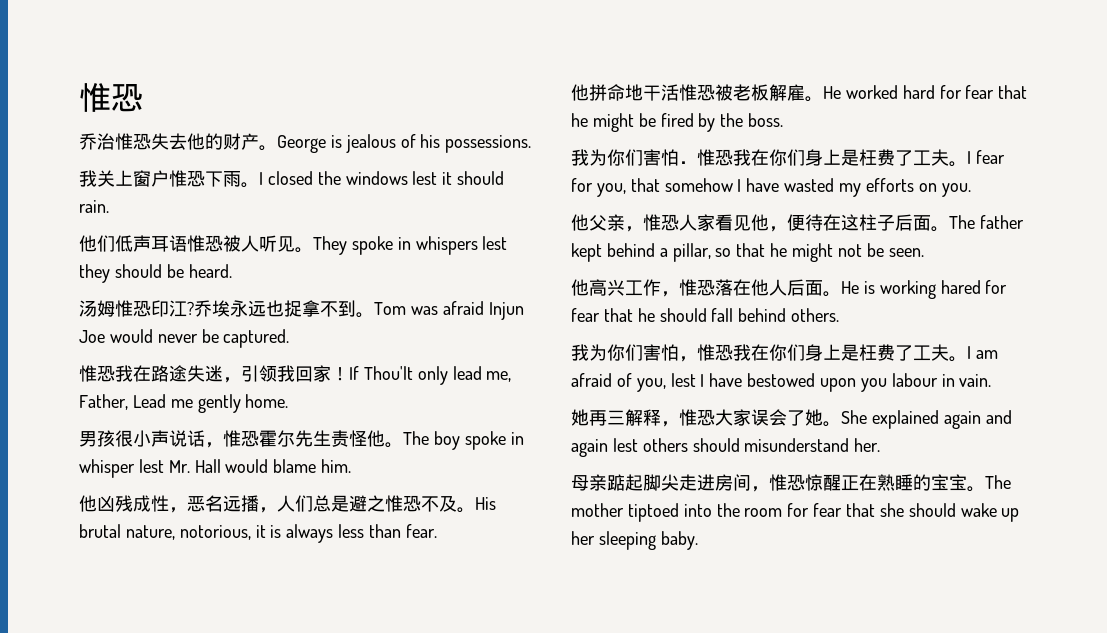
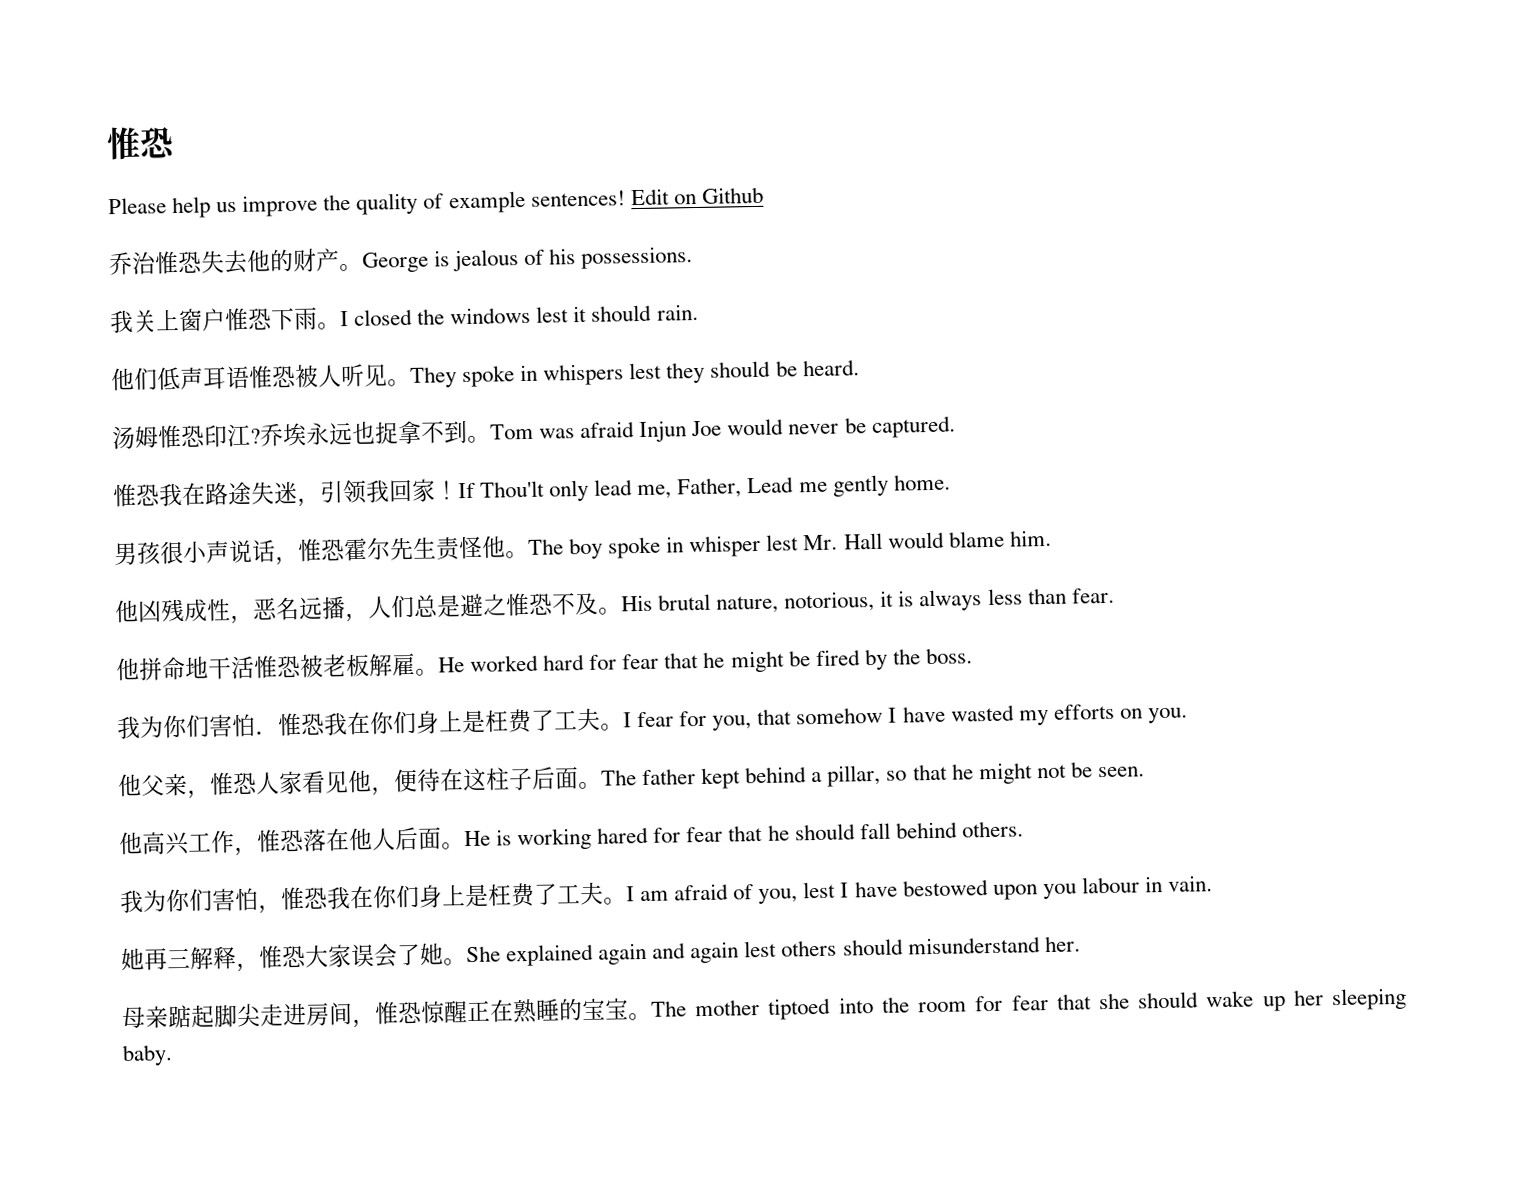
[79,83,143,112] 惟恐 -> [106,125,176,161] [108,186,764,219] 惟恐 // Please help us improve the quality of example sentences! Edit on Github

